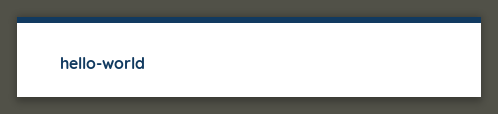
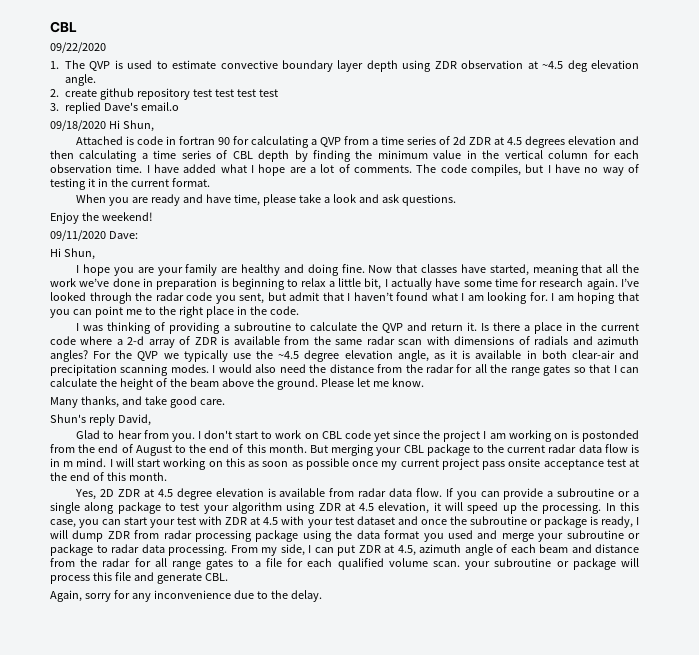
[60,57,145,69] hello-world -> [50,21,77,33] [50,42,106,53] [50,60,639,72] [64,74,96,86] [50,88,278,100] [50,102,179,114] [50,120,154,132] [76,136,639,148] [50,150,640,162] [50,164,639,176] [50,178,210,190] [76,194,456,206] [50,212,153,224] [50,230,138,241] [50,248,95,260] [76,264,640,276] [50,278,639,290] [50,292,639,304] [50,306,299,318] [76,322,640,334] [50,336,639,348] [50,350,639,362] [50,364,639,376] [50,378,424,390] [50,396,225,408] [50,414,151,426] [76,430,640,442] [50,444,639,456] [50,458,639,470] [50,472,167,481] [75,488,639,500] [50,502,639,514] [50,516,639,528] [50,530,641,542] [50,544,639,556] [50,558,640,570] [50,572,228,584] [50,590,322,602] CBL // 09/22/2020 // 1. The QVP is used to estimate convective boundary layer depth using ZDR observation at ~4.5 deg elevation angle. // 2. create github repository test test test test // 3. replied Dave's email.o // 09/18/2020 Hi Shun, // Attached is code in fortran 90 for calculating a QVP from a time series of 2d ZDR at 4.5 degrees elevation and then calculating a time series of CBL depth by finding the minimum value in the vertical column for each observation time. I have added what I hope are a lot of comments. The code compiles, but I have no way of testing it in the current format. // When you are ready and have time, please take a look and ask questions. // Enjoy the weekend! // 09/11/2020 Dave: // Hi Shun, // I hope you are your family are healthy and doing fine. Now that classes have started, meaning that all the work we’ve done in preparation is beginning to relax a little bit, I actually have some time for research again. I’ve looked through the radar code you sent, but admit that I haven’t found what I am looking for. I am hoping that you can point me to the right place in the code. // I was thinking of providing a subroutine to calculate the QVP and return it. Is there a place in the current code where a 2-d array of ZDR is available from the same radar scan with dimensions of radials and azimuth angles? For the QVP we typically use the ~4.5 degree elevation angle, as it is available in both clear-air and precipitation scanning modes. I would also need the distance from the radar for all the range gates so that I can calculate the height of the beam above the ground. Please let me know. // Many thanks, and take good care. // Shun's reply David, // Glad to hear from you. I don't start to work on CBL code yet since the project I am working on is postonded from the end of August to the end of this month. But merging your CBL package to the current radar data flow is in m mind. I will start working on this as soon as possible once my current project pass onsite acceptance test at the end of this month. // Yes, 2D ZDR at 4.5 degree elevation is available from radar data flow. If you can provide a subroutine or a single along package to test your algorithm using ZDR at 4.5 elevation, it will speed up the processing. In this case, you can start your test with ZDR at 4.5 with your test dataset and once the subroutine or package is ready, I will dump ZDR from radar processing package using the data format you used and merge your subroutine or package to radar data processing. From my side, I can put ZDR at 4.5, azimuth angle of each beam and distance from the radar for all range gates to a file for each qualified volume scan. your subroutine or package will process this file and generate CBL. // Again, sorry for any inconvenience due to the delay.

